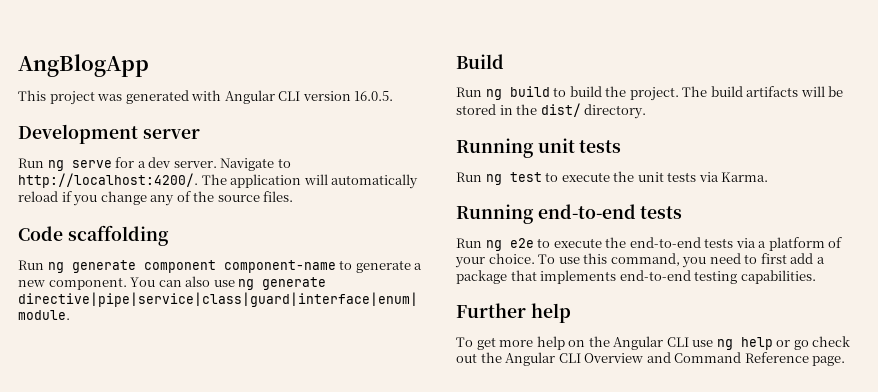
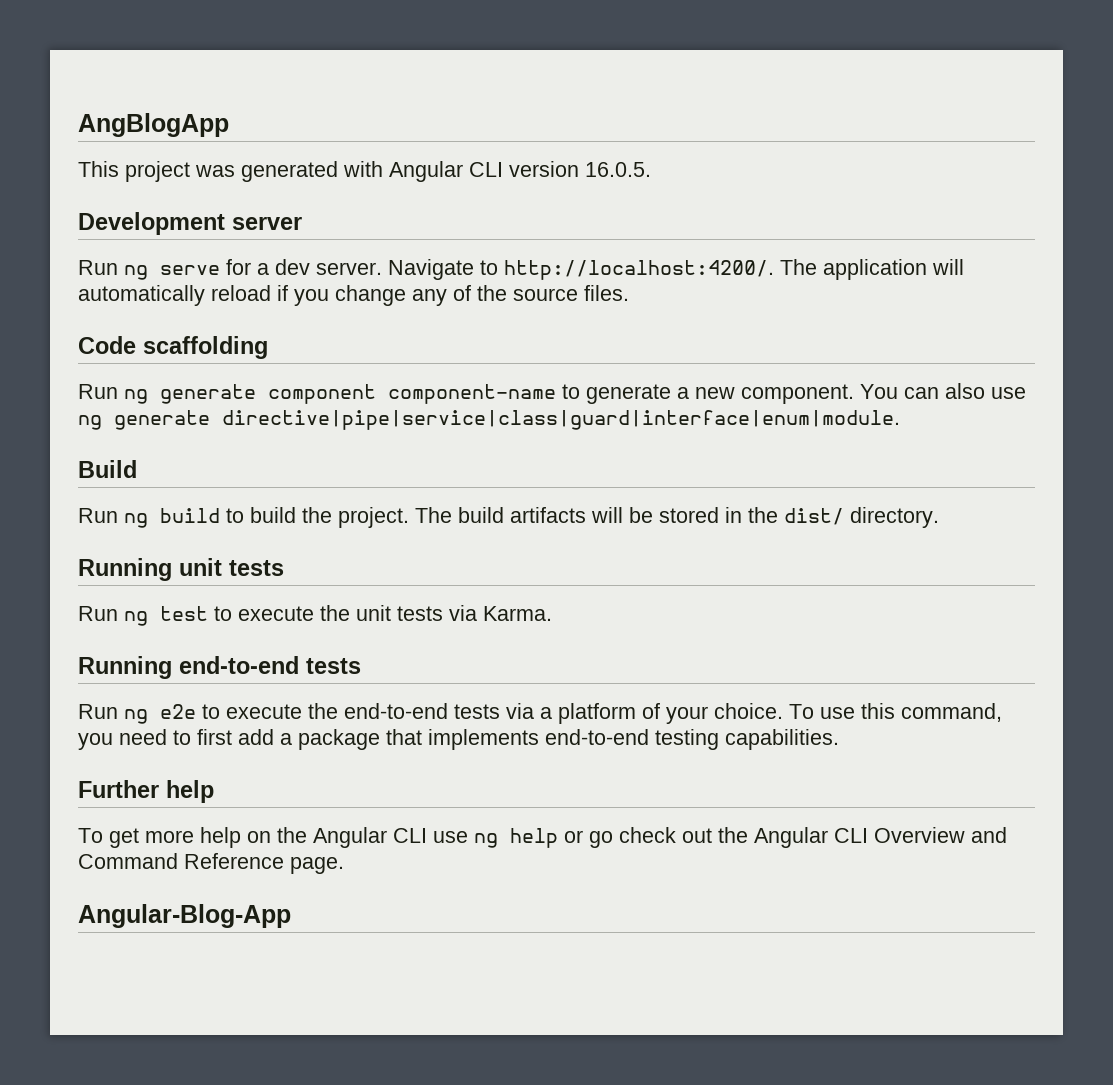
(846, 361) none -> [78,904,291,928] // Angular-Blog-App

